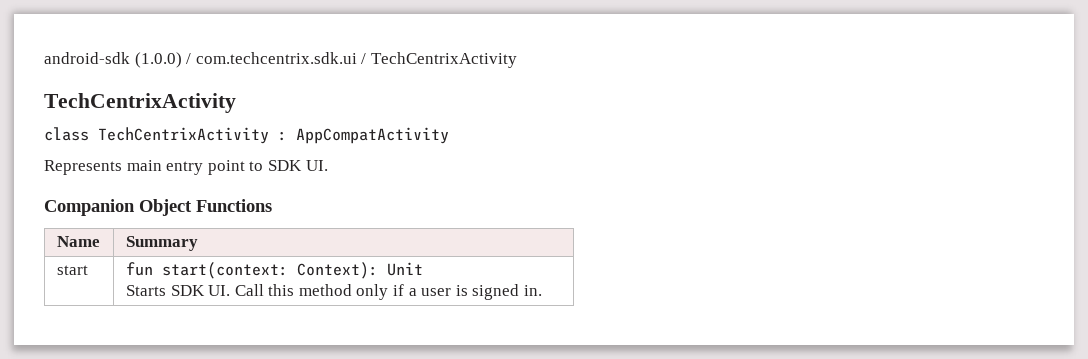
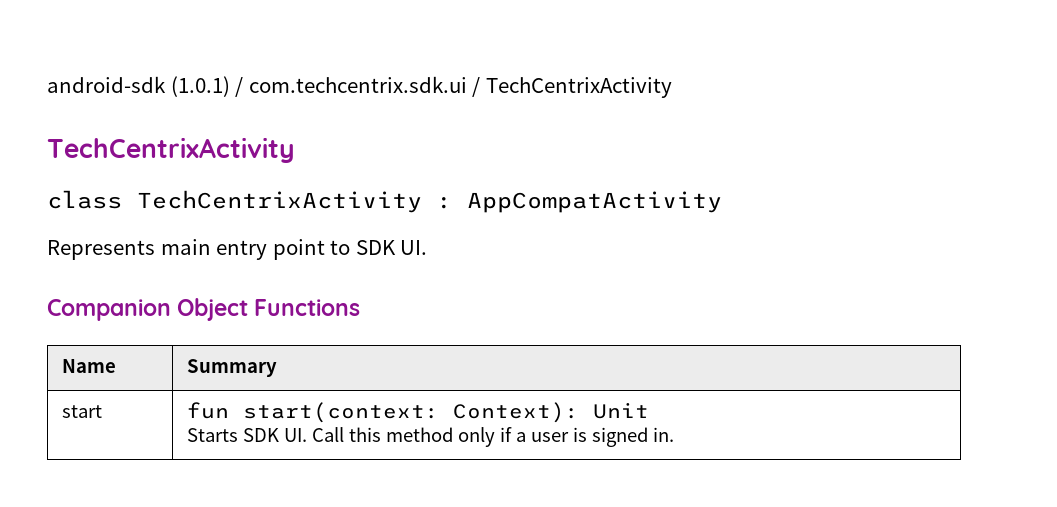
[134,52,182,68] (1.0.0) -> [170,76,230,97] (1.0.1)

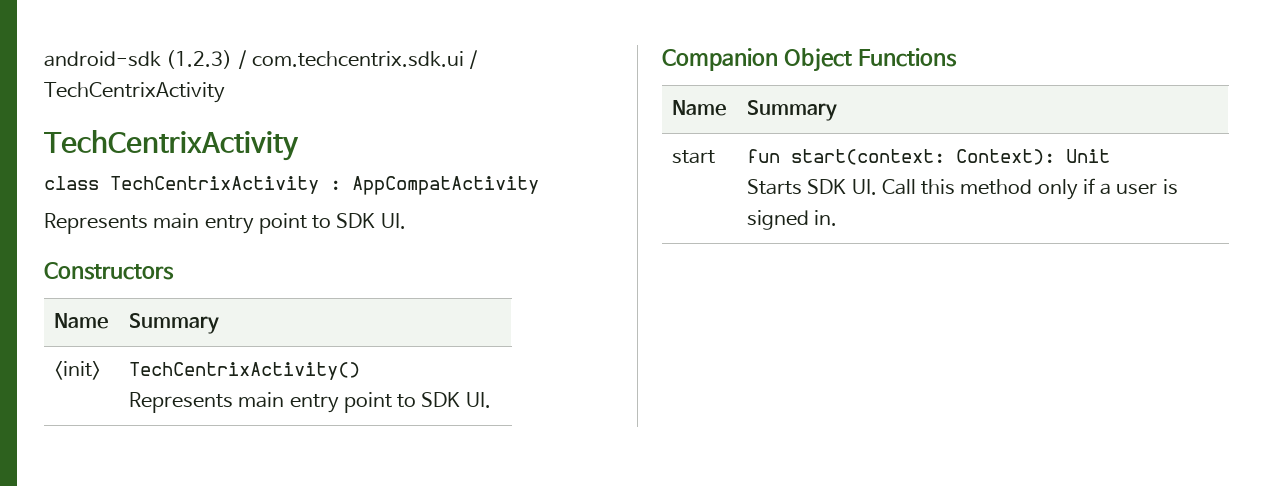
[170,76,230,97] (1.0.1) -> [166,50,233,69] (1.2.3)
(428, 247) none -> [44,262,174,280] [54,313,109,329] [129,313,220,334] [54,361,102,380] [129,362,361,380] [129,392,491,413] // Constructors // Name | Summary // <init> | TechCentrixActivity() // Represents main entry point to SDK UI.

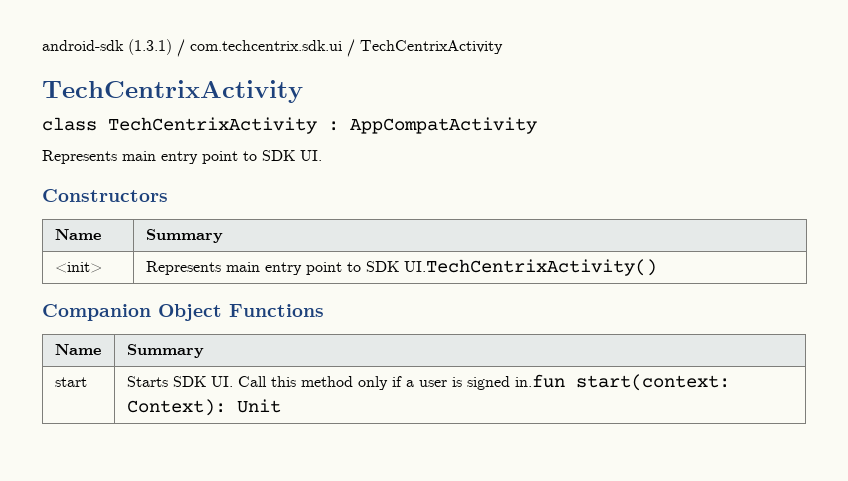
[166,50,233,69] (1.2.3) -> [128,39,172,55] (1.3.1)
[129,362,361,380] [129,392,491,413] TechCentrixActivity() // Represents main entry point to SDK UI. -> [145,259,657,276] Represents main entry point to SDK UI.TechCentrixActivity()
[747,149,1111,165] fun start(context: Context): Unit // -> (87, 382) none
[814,210,838,226] in. -> [514,374,730,391] [126,399,281,416] in.fun start(context: Context): Unit

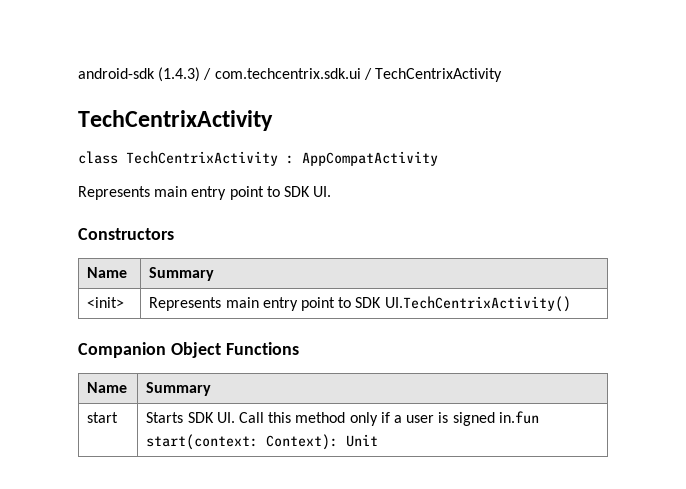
[128,39,172,55] (1.3.1) -> [158,67,201,82] (1.4.3)

